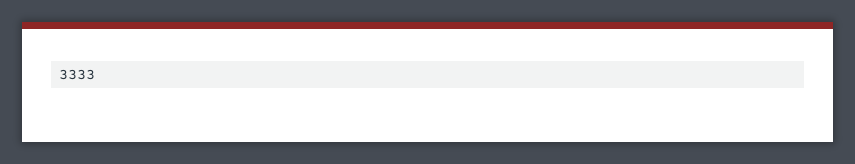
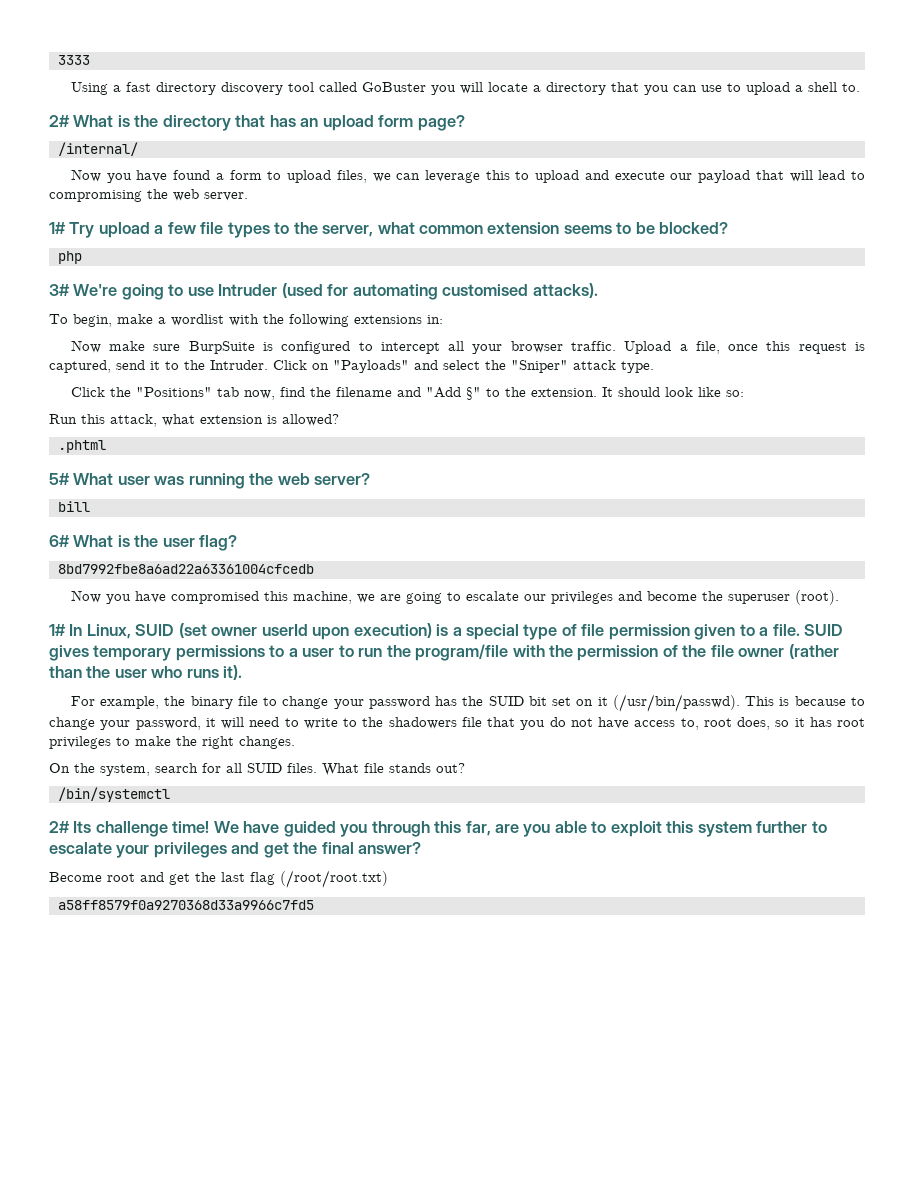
(96, 74) none -> [70,82,860,95] [49,115,465,131] [58,142,138,156] [70,169,865,183] [49,189,248,202] [49,222,729,238] [58,251,82,264] [49,283,598,300] [49,314,443,327] [70,340,866,354] [49,360,654,373] [70,387,744,400] [49,414,339,427] [58,440,106,453] [49,473,371,489] [58,501,90,512] [49,535,238,551] [58,564,314,574] [70,590,839,605] [49,623,844,640] [49,644,839,661] [49,665,243,680] [70,694,865,712] [49,717,865,730] [49,736,295,749] [49,763,465,776] [58,787,170,802] [49,821,827,837] [49,842,422,858] [49,870,388,888] [58,900,314,910] // Using a fast directory discovery tool called GoBuster you will locate a directory that you can use to upload a shell to. // 2# What is the directory that has an upload form page? // /internal/ // Now you have found a form to upload files, we can leverage this to upload and execute our payload that will lead to compromising the web server. // 1# Try upload a few file types to the server, what common extension seems to be blocked? // php // 3# We're going to use Intruder (used for automating customised attacks). // To begin, make a wordlist with the following extensions in: // Now make sure BurpSuite is configured to intercept all your browser traffic. Upload a file, once this request is captured, send it to the Intruder. Click on "Payloads" and select the "Sniper" attack type. // Click the "Positions" tab now, find the filename and "Add §" to the extension. It should look like so: // Run this attack, what extension is allowed? // .phtml // 5# What user was running the web server? // bill // 6# What is the user flag? // 8bd7992fbe8a6ad22a63361004cfcedb // Now you have compromised this machine, we are going to escalate our privileges and become the superuser (root). // 1# In Linux, SUID (set owner userId upon execution) is a special type of file permission given to a file. SUID gives temporary permissions to a user to run the program/file with the permission of the file owner (rather than the user who runs it). // For example, the binary file to change your password has the SUID bit set on it (/usr/bin/passwd). This is because to change your password, it will need to write to the shadowers file that you do not have access to, root does, so it has root privileges to make the right changes. // On the system, search for all SUID files. What file stands out? // /bin/systemctl // 2# Its challenge time! We have guided you through this far, are you able to exploit this system further to escalate your privileges and get the final answer? // Become root and get the last flag (/root/root.txt) // a58ff8579f0a9270368d33a9966c7fd5

